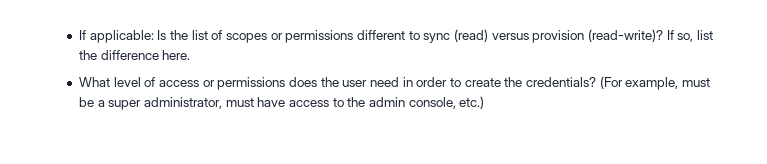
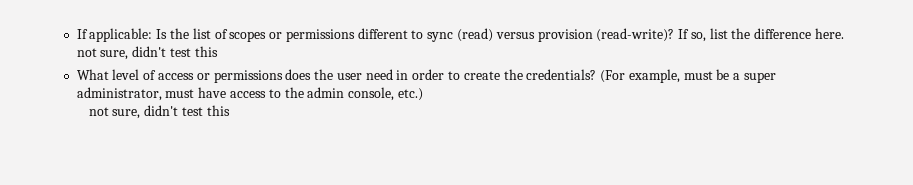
(191, 55) none -> [76,46,218,60] not sure, didn't test this
(485, 102) none -> [88,105,230,119] // not sure, didn't test this

